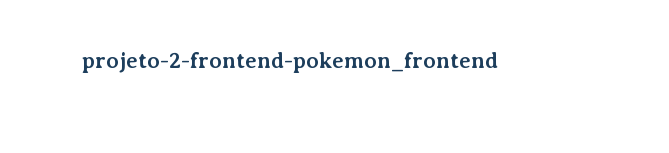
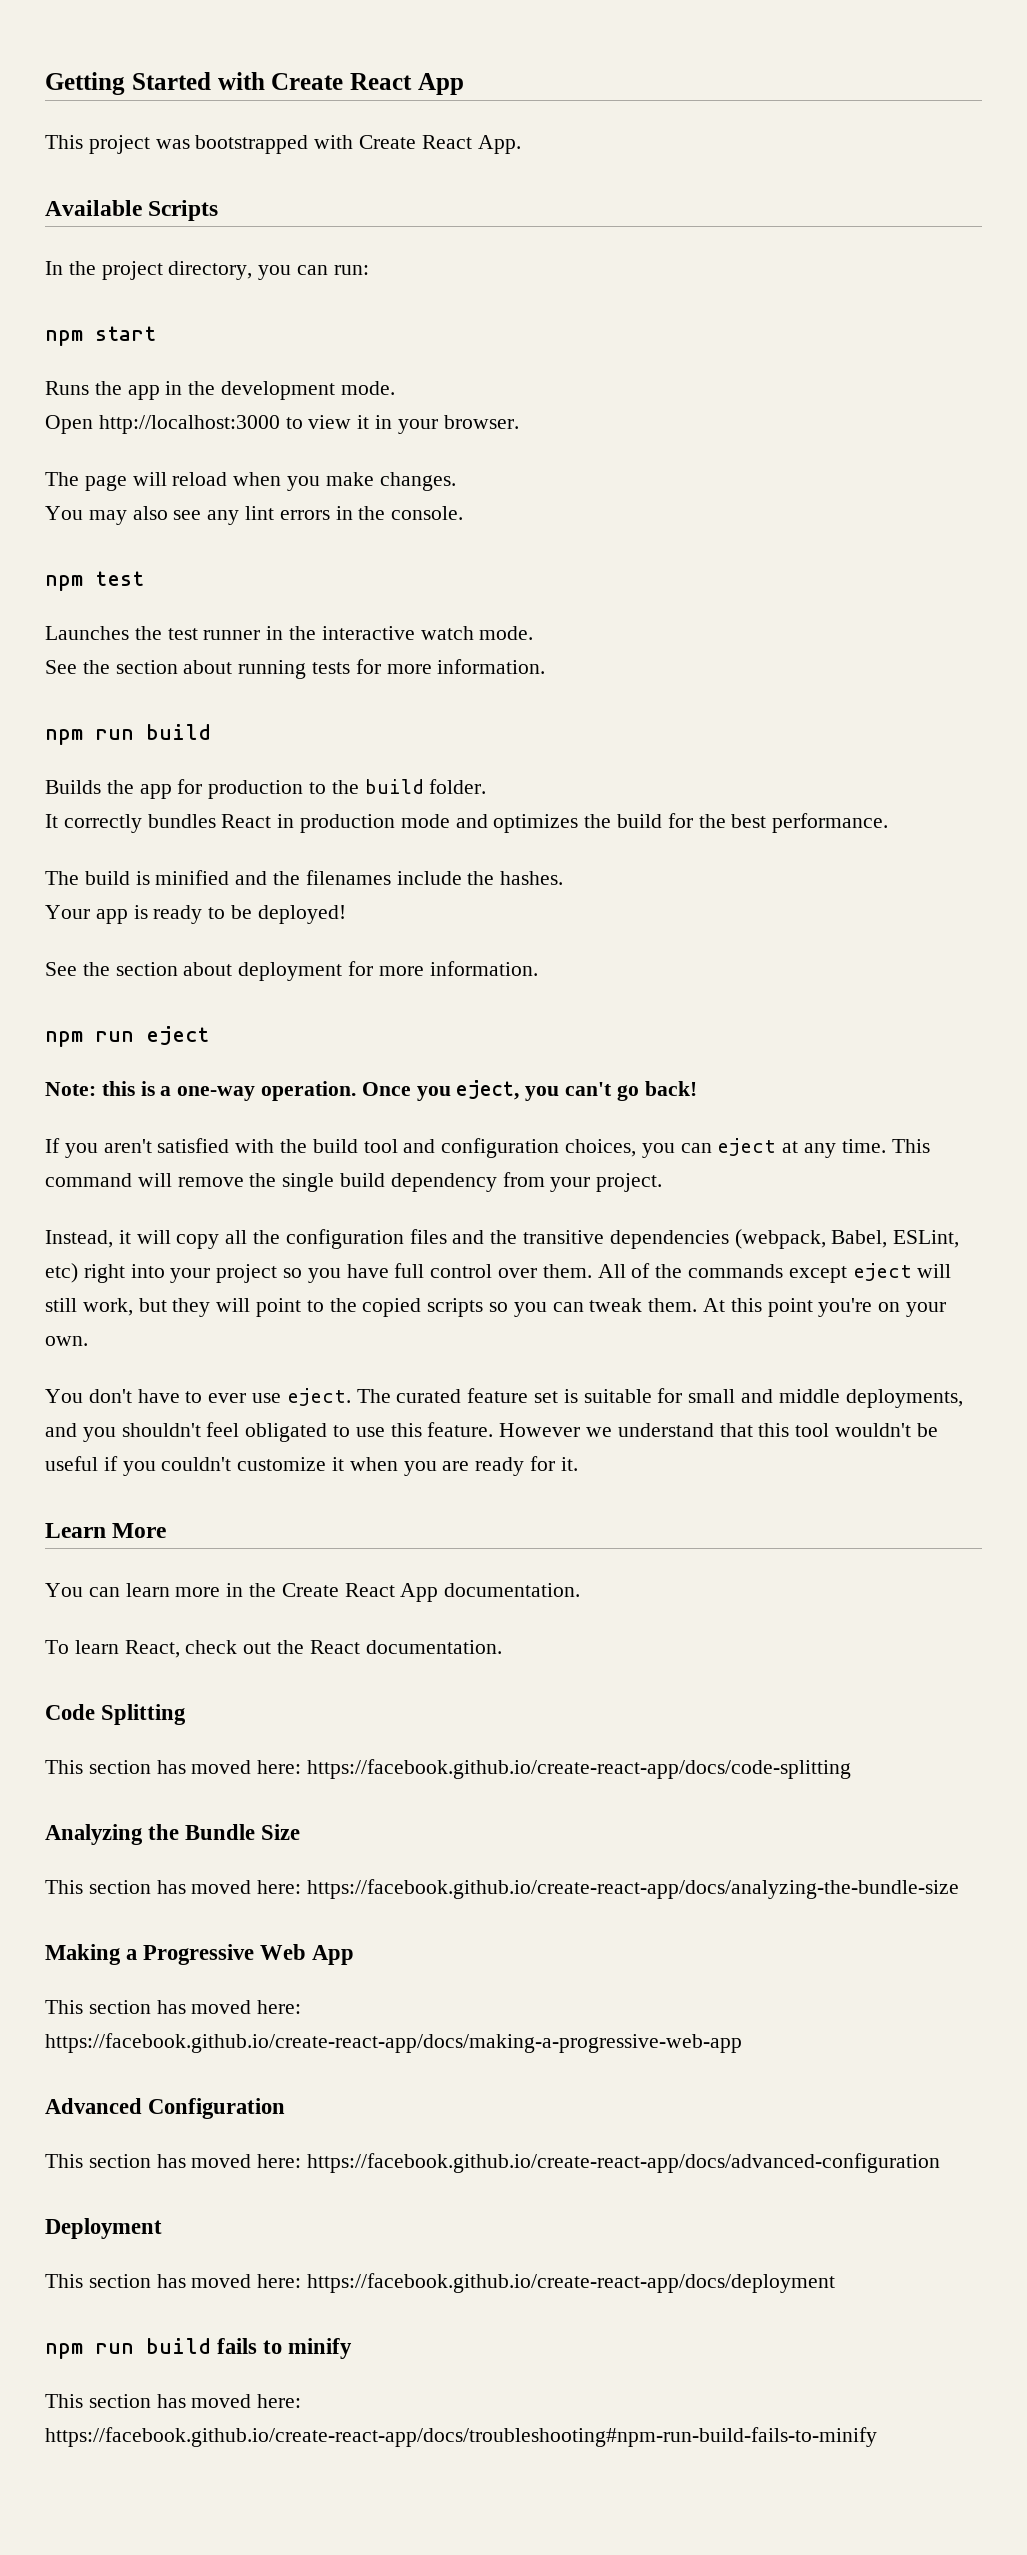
[82,52,498,73] projeto-2-frontend-pokemon_frontend -> [45,72,464,95] [45,135,521,154] [45,200,219,221] [45,261,369,280] [45,326,156,346] [45,381,395,400] [45,415,519,434] [45,472,456,491] [45,506,464,525] [45,571,144,591] [45,626,534,640] [45,659,546,679] [45,724,211,745] [45,779,487,799] [45,813,889,833] [45,870,564,885] [45,905,346,924] [45,961,538,981] [45,1026,209,1047] [45,1080,697,1101] [45,1138,930,1158] [45,1172,663,1192] [45,1229,960,1249] [45,1263,952,1283] [45,1298,947,1317] [45,1336,88,1346] [45,1388,963,1408] [45,1422,938,1442] [45,1456,578,1476] [45,1523,167,1538] [45,1583,581,1602] [45,1640,502,1658] [45,1704,187,1725] [45,1759,852,1779] [45,1824,301,1845] [45,1879,960,1899] [45,1944,355,1965] [45,2000,302,2014] [45,2033,742,2053] [45,2098,286,2119] [45,2153,941,2173] [45,2218,162,2239] [45,2273,836,2293] [45,2338,353,2359] [45,2394,302,2408] [45,2427,877,2447] Getting Started with Create React App // This project was bootstrapped with Create React App. // Available Scripts // In the project directory, you can run: // npm start // Runs the app in the development mode. // Open http://localhost:3000 to view it in your browser. // The page will reload when you make changes. // You may also see any lint errors in the console. // npm test // Launches the test runner in the interactive watch mode. // See the section about running tests for more information. // npm run build // Builds the app for production to the build folder. // It correctly bundles React in production mode and optimizes the build for the best performance. // The build is minified and the filenames include the hashes. // Your app is ready to be deployed! // See the section about deployment for more information. // npm run eject // Note: this is a one-way operation. Once you eject, you can't go back! // If you aren't satisfied with the build tool and configuration choices, you can eject at any time. This command will remove the single build dependency from your project. // Instead, it will copy all the configuration files and the transitive dependencies (webpack, Babel, ESLint, etc) right into your project so you have full control over them. All of the commands except eject will still work, but they will point to the copied scripts so you can tweak them. At this point you're on your own. // You don't have to ever use eject. The curated feature set is suitable for small and middle deployments, and you shouldn't feel obligated to use this feature. However we understand that this tool wouldn't be useful if you couldn't customize it when you are ready for it. // Learn More // You can learn more in the Create React App documentation. // To learn React, check out the React documentation. // Code Splitting // This section has moved here: https://facebook.github.io/create-react-app/docs/code-splitting // Analyzing the Bundle Size // This section has moved here: https://facebook.github.io/create-react-app/docs/analyzing-the-bundle-size // Making a Progressive Web App // This section has moved here: https://facebook.github.io/create-react-app/docs/making-a-progressive-web-app // Advanced Configuration // This section has moved here: https://facebook.github.io/create-react-app/docs/advanced-configuration // Deployment // This section has moved here: https://facebook.github.io/create-react-app/docs/deployment // npm run build fails to minify // This section has moved here: https://facebook.github.io/create-react-app/docs/troubleshooting#npm-run-build-fails-to-minify

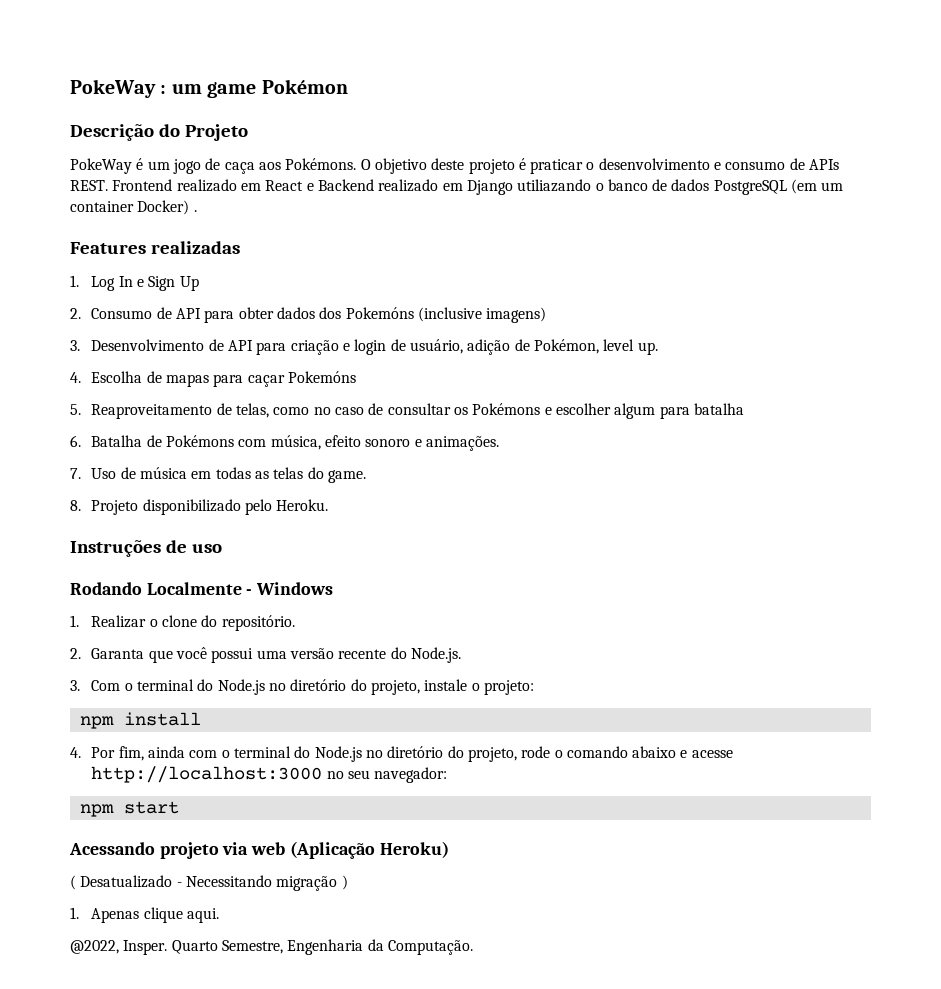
[45,72,464,95] [45,135,521,154] [45,200,219,221] [45,261,369,280] [45,326,156,346] [45,381,395,400] [45,415,519,434] [45,472,456,491] [45,506,464,525] [45,571,144,591] [45,626,534,640] [45,659,546,679] [45,724,211,745] [45,779,487,799] [45,813,889,833] [45,870,564,885] [45,905,346,924] [45,961,538,981] [45,1026,209,1047] [45,1080,697,1101] [45,1138,930,1158] [45,1172,663,1192] [45,1229,960,1249] [45,1263,952,1283] [45,1298,947,1317] [45,1336,88,1346] [45,1388,963,1408] [45,1422,938,1442] [45,1456,578,1476] [45,1523,167,1538] [45,1583,581,1602] [45,1640,502,1658] [45,1704,187,1725] [45,1759,852,1779] [45,1824,301,1845] [45,1879,960,1899] [45,1944,355,1965] [45,2000,302,2014] [45,2033,742,2053] [45,2098,286,2119] [45,2153,941,2173] [45,2218,162,2239] [45,2273,836,2293] [45,2338,353,2359] [45,2394,302,2408] [45,2427,877,2447] Getting Started with Create React App // This project was bootstrapped with Create React App. // Available Scripts // In the project directory, you can run: // npm start // Runs the app in the development mode. // Open http://localhost:3000 to view it in your browser. // The page will reload when you make changes. // You may also see any lint errors in the console. // npm test // Launches the test runner in the interactive watch mode. // See the section about running tests for more information. // npm run build // Builds the app for production to the build folder. // It correctly bundles React in production mode and optimizes the build for the best performance. // The build is minified and the filenames include the hashes. // Your app is ready to be deployed! // See the section about deployment for more information. // npm run eject // Note: this is a one-way operation. Once you eject, you can't go back! // If you aren't satisfied with the build tool and configuration choices, you can eject at any time. This command will remove the single build dependency from your project. // Instead, it will copy all the configuration files and the transitive dependencies (webpack, Babel, ESLint, etc) right into your project so you have full control over them. All of the commands except eject will still work, but they will point to the copied scripts so you can tweak them. At this point you're on your own. // You don't have to ever use eject. The curated feature set is suitable for small and middle deployments, and you shouldn't feel obligated to use this feature. However we understand that this tool wouldn't be useful if you couldn't customize it when you are ready for it. // Learn More // You can learn more in the Create React App documentation. // To learn React, check out the React documentation. // Code Splitting // This section has moved here: https://facebook.github.io/create-react-app/docs/code-splitting // Analyzing the Bundle Size // This section has moved here: https://facebook.github.io/create-react-app/docs/analyzing-the-bundle-size // Making a Progressive Web App // This section has moved here: https://facebook.github.io/create-react-app/docs/making-a-progressive-web-app // Advanced Configuration // This section has moved here: https://facebook.github.io/create-react-app/docs/advanced-configuration // Deployment // This section has moved here: https://facebook.github.io/create-react-app/docs/deployment // npm run build fails to minify // This section has moved here: https://facebook.github.io/create-react-app/docs/troubleshooting#npm-run-build-fails-to-minify -> [70,79,348,98] [70,124,248,141] [70,158,840,174] [70,179,844,195] [70,200,197,215] [70,241,240,254] [70,275,199,291] [70,307,547,323] [70,339,658,355] [70,371,356,387] [70,403,744,419] [70,435,499,451] [70,467,366,483] [70,499,329,515] [70,540,222,557] [70,582,334,595] [70,615,295,631] [70,647,461,663] [70,679,534,695] [79,712,201,729] [70,746,733,762] [91,766,448,783] [79,801,179,817] [69,841,449,859] [70,875,348,891] [70,907,219,923] [70,939,473,955] PokeWay : um game Pokémon // Descrição do Projeto // PokeWay é um jogo de caça aos Pokémons. O objetivo deste projeto é praticar o desenvolvimento e consumo de APIs REST. Frontend realizado em React e Backend realizado em Django utiliazando o banco de dados PostgreSQL (em um container Docker) . // Features realizadas // 1. Log In e Sign Up // 2. Consumo de API para obter dados dos Pokemóns (inclusive imagens) // 3. Desenvolvimento de API para criação e login de usuário, adição de Pokémon, level up. // 4. Escolha de mapas para caçar Pokemóns // 5. Reaproveitamento de telas, como no caso de consultar os Pokémons e escolher algum para batalha // 6. Batalha de Pokémons com música, efeito sonoro e animações. // 7. Uso de música em todas as telas do game. // 8. Projeto disponibilizado pelo Heroku. // Instruções de uso // Rodando Localmente - Windows // 1. Realizar o clone do repositório. // 2. Garanta que você possui uma versão recente do Node.js. // 3. Com o terminal do Node.js no diretório do projeto, instale o projeto: // npm install // 4. Por fim, ainda com o terminal do Node.js no diretório do projeto, rode o comando abaixo e acesse http://localhost:3000 no seu navegador: // npm start // Acessando projeto via web (Aplicação Heroku) // ( Desatualizado - Necessitando migração ) // 1. Apenas clique aqui. // @2022, Insper. Quarto Semestre, Engenharia da Computação.

